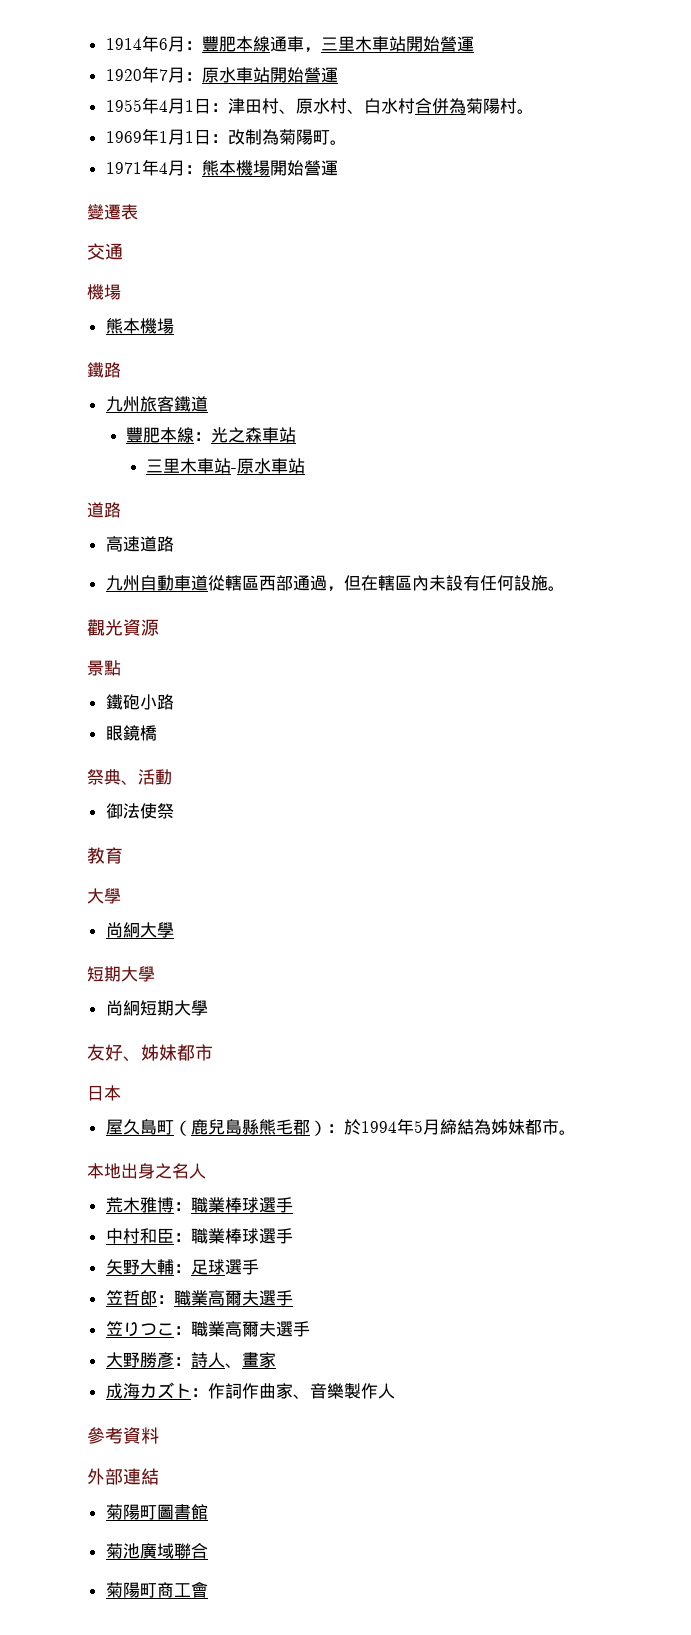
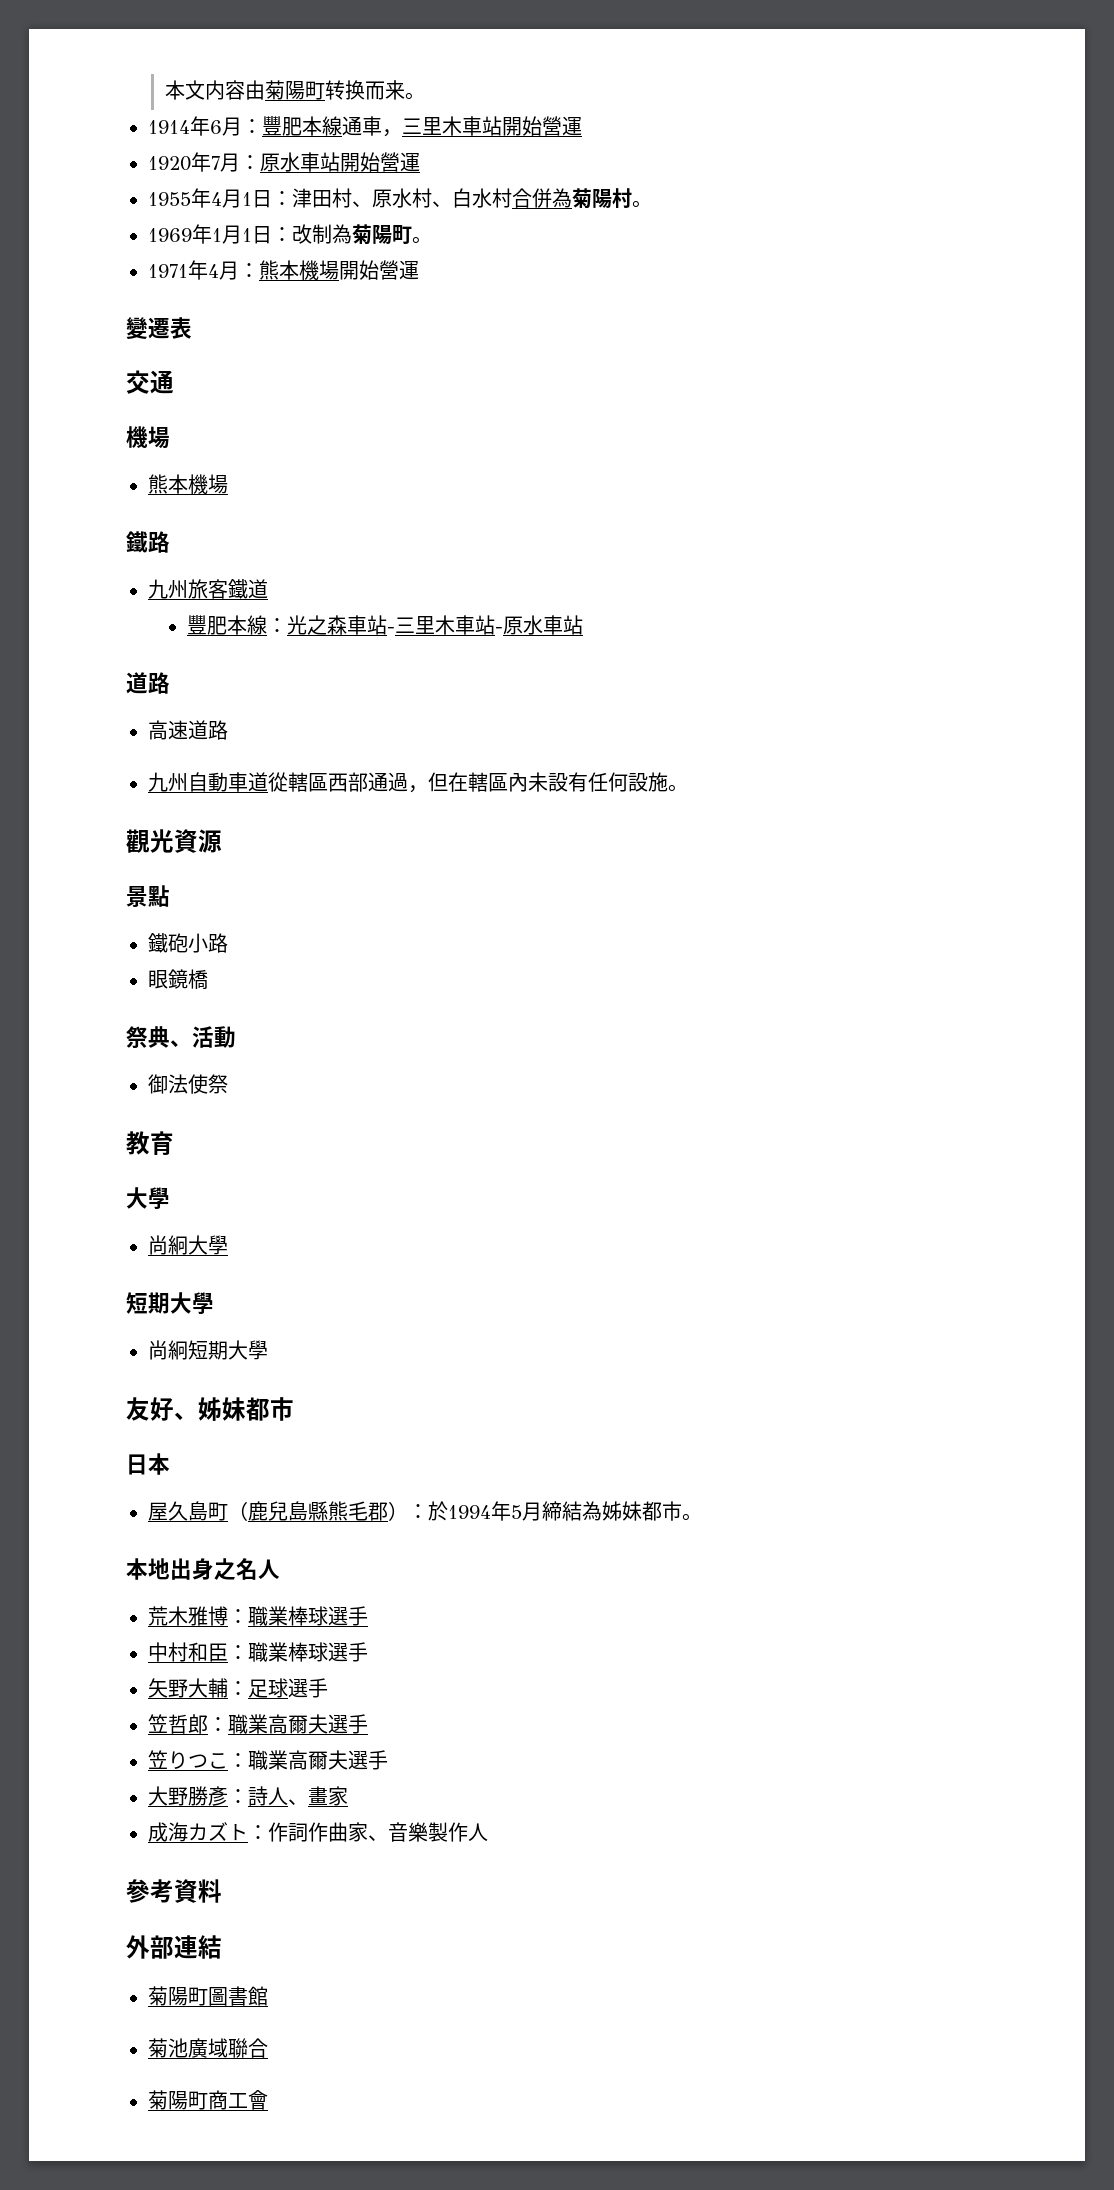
(105, 44) none -> [165,80,426,100] 本文内容由菊陽町转换而来。 //
(297, 435) // -> [387,627,396,633] -

